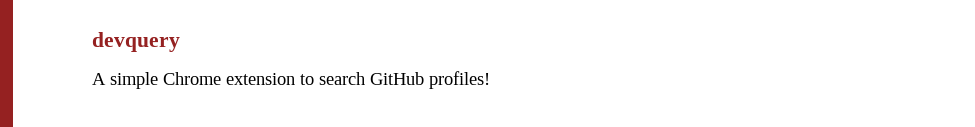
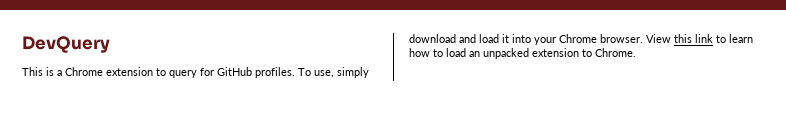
[92,32,180,52] [92,71,490,89] devquery // A simple Chrome extension to search GitHub profiles! -> [22,36,110,53] [22,67,369,78] [409,34,753,45] [409,48,636,59] DevQuery // This is a Chrome extension to query for GitHub profiles. To use, simply download and load it into your Chrome browser. View this link to learn how to load an unpacked extension to Chrome.

